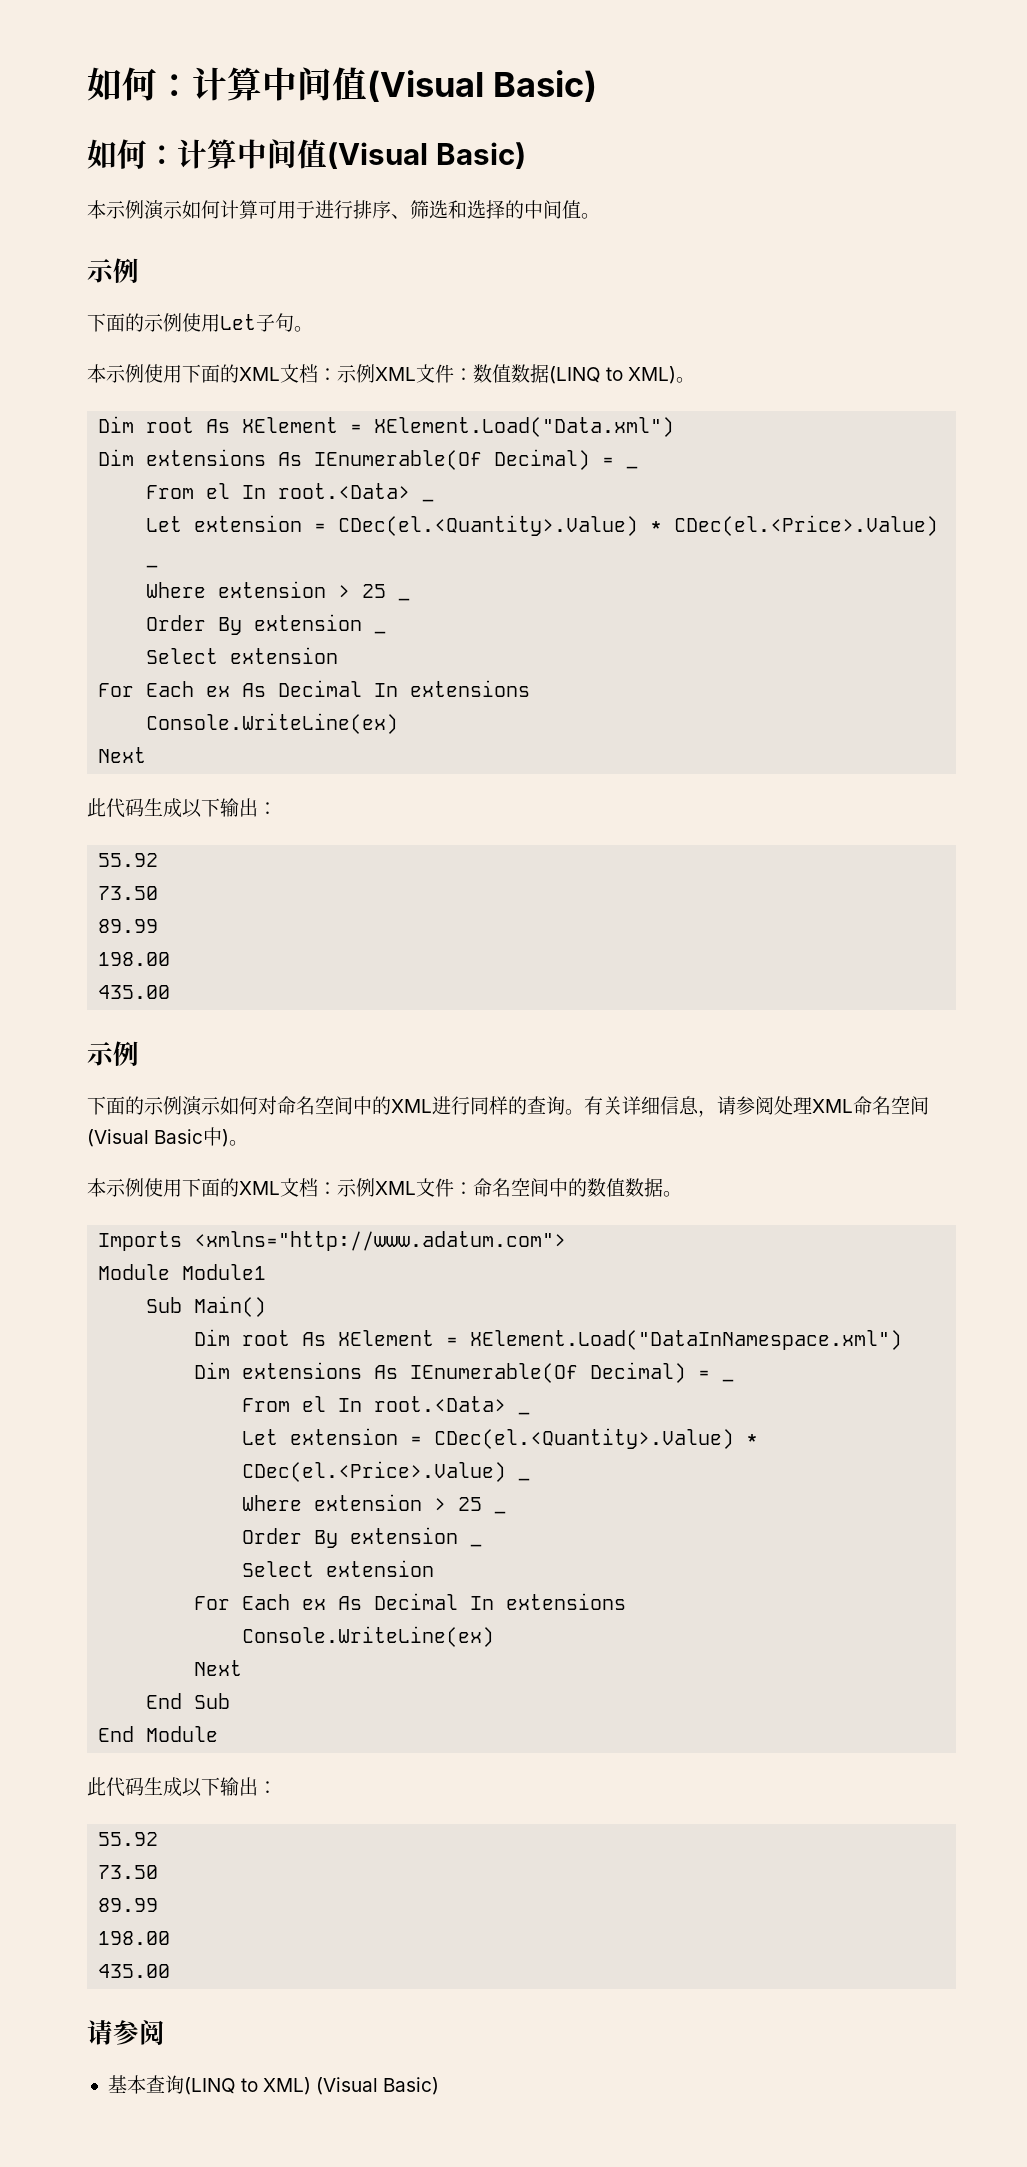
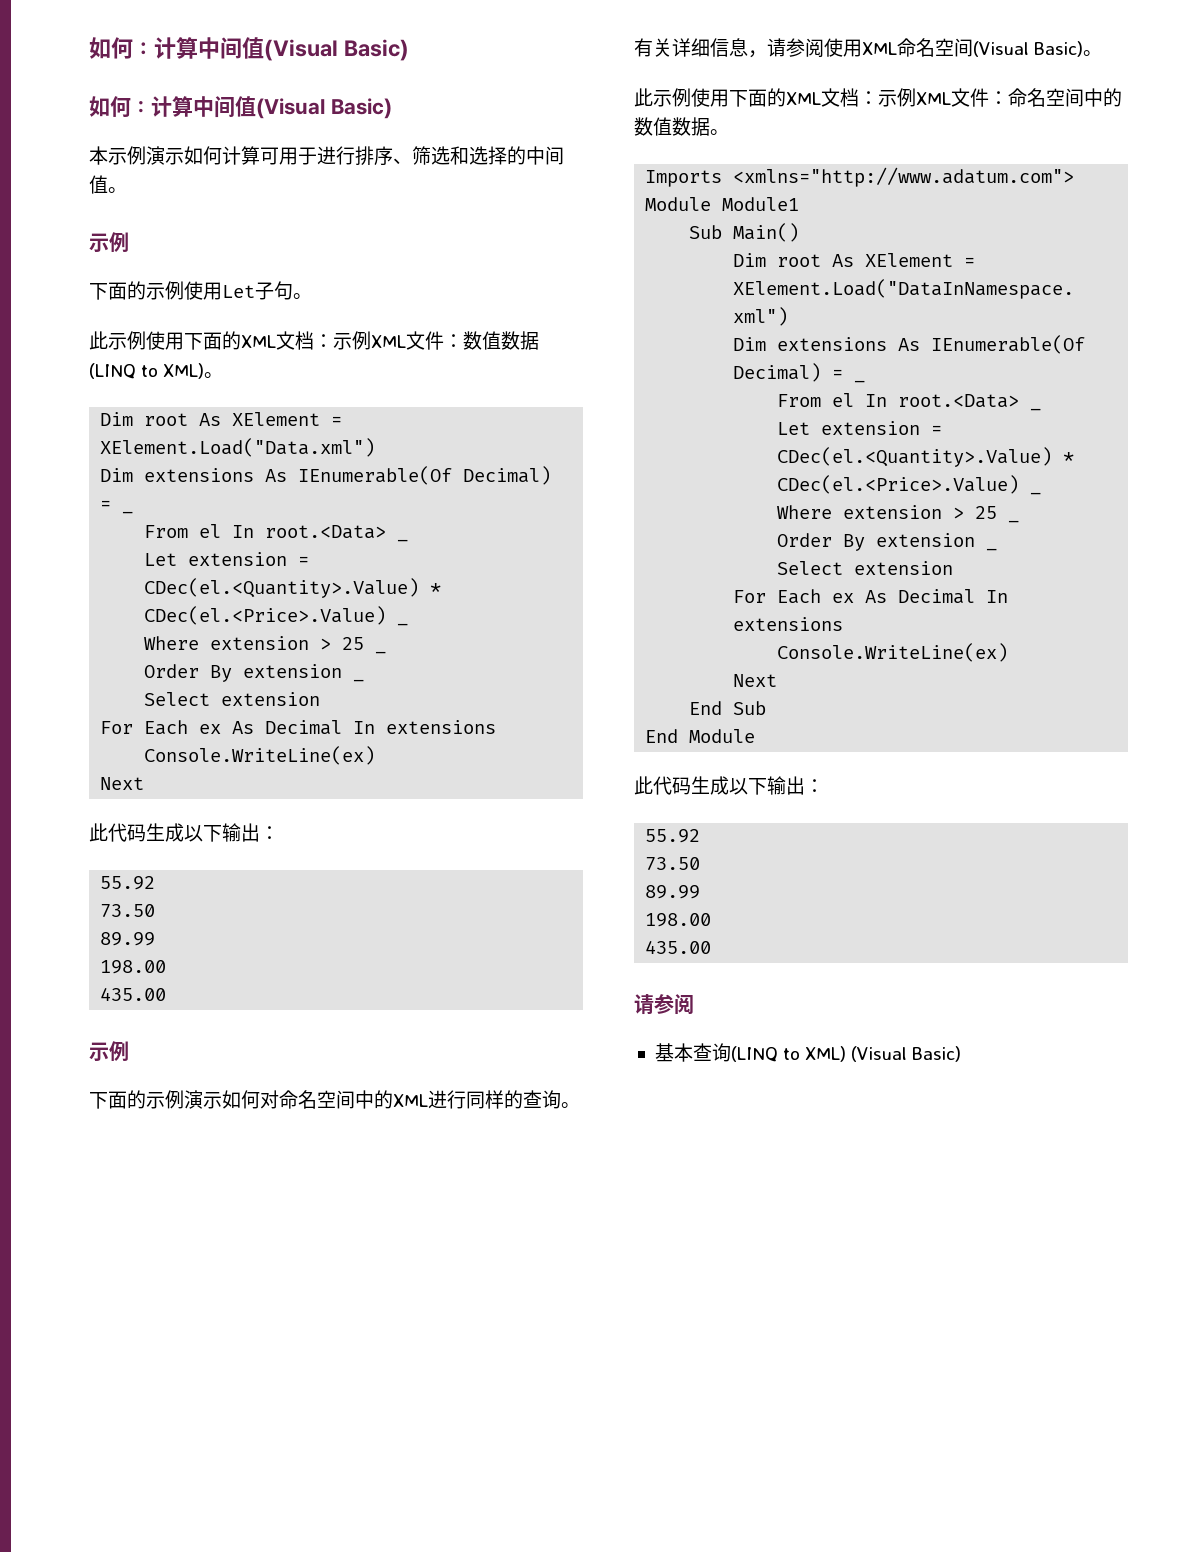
[87,364,106,383] 本 -> [89,331,108,350] 此
[774,1096,812,1115] 处理 -> [824,38,862,57] 使用
[154,1127,249,1147] [87,1178,106,1197] Basic中)。 // 本 -> [1034,41,1103,57] [634,88,653,107] Basic)。 // 此

